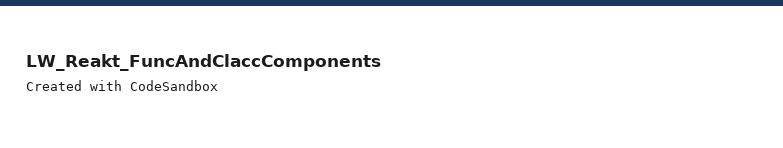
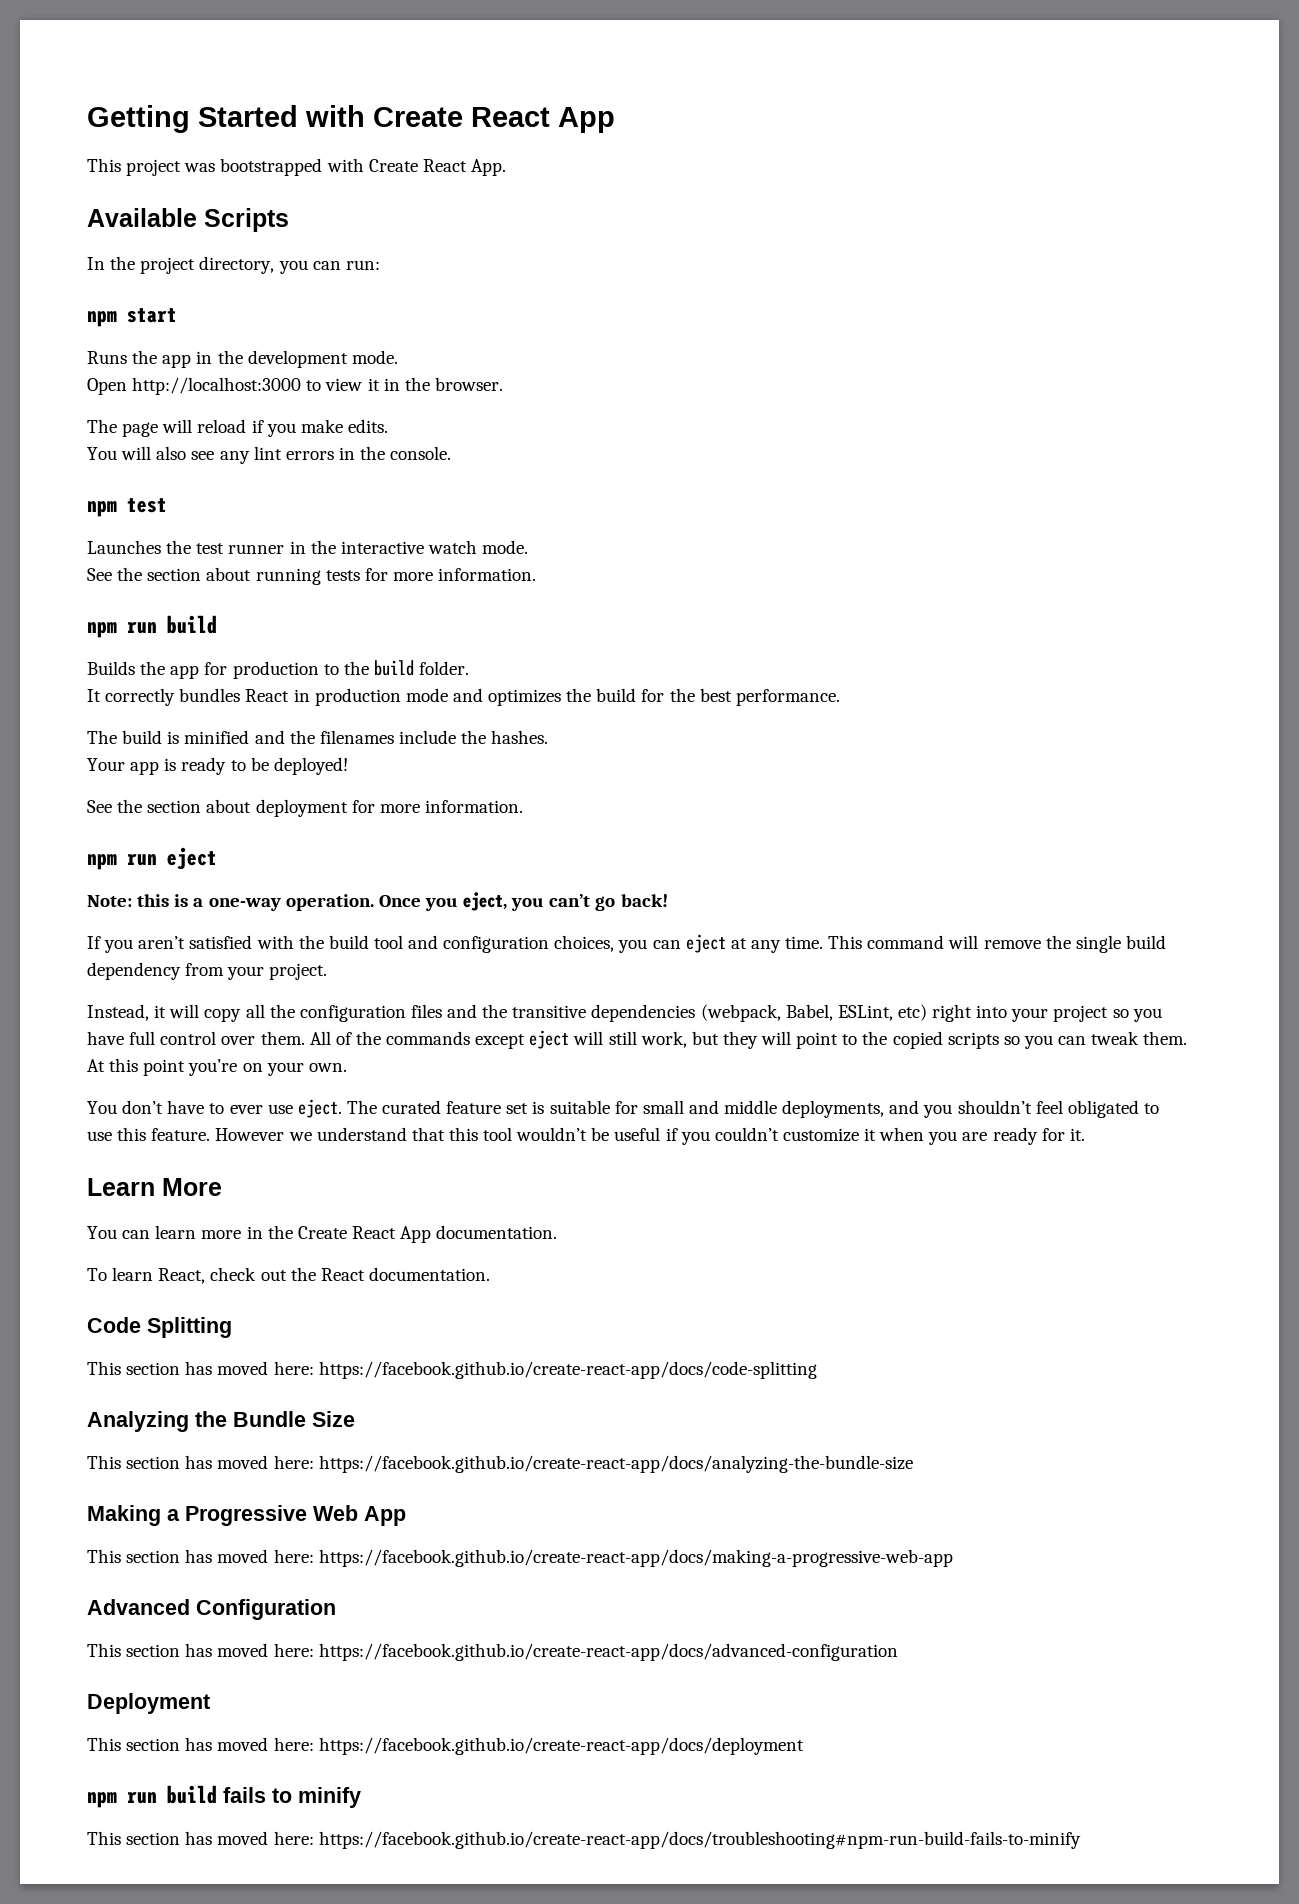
[26,54,381,71] [26,80,218,91] LW_Reakt_FuncAndClaccComponents // Created with CodeSandbox -> [87,105,615,133] [87,158,506,176] [87,208,289,232] [87,256,380,274] [87,308,177,327] [87,350,398,368] [87,377,503,395] [87,419,388,437] [87,446,452,464] [87,498,167,517] [87,540,529,554] [87,567,537,585] [87,615,217,638] [87,660,470,679] [87,688,840,706] [87,730,549,744] [87,757,348,775] [87,799,523,817] [87,847,217,870] [87,892,668,911] [87,934,1166,953] [87,962,328,980] [87,1004,1162,1022] [87,1030,1188,1049] [87,1058,347,1076] [87,1099,1159,1118] [87,1127,1085,1145] [87,1178,222,1196] [87,1225,558,1243] [87,1267,490,1284] [87,1317,232,1338] [87,1361,817,1379] [87,1411,355,1432] [87,1455,913,1473] [87,1505,406,1526] [87,1549,953,1567] [87,1599,336,1620] [87,1643,898,1661] [87,1693,210,1714] [87,1737,804,1755] [87,1785,361,1808] [87,1831,1081,1849] Getting Started with Create React App // This project was bootstrapped with Create React App. // Available Scripts // In the project directory, you can run: // npm start // Runs the app in the development mode. // Open http://localhost:3000 to view it in the browser. // The page will reload if you make edits. // You will also see any lint errors in the console. // npm test // Launches the test runner in the interactive watch mode. // See the section about running tests for more information. // npm run build // Builds the app for production to the build folder. // It correctly bundles React in production mode and optimizes the build for the best performance. // The build is minified and the filenames include the hashes. // Your app is ready to be deployed! // See the section about deployment for more information. // npm run eject // Note: this is a one-way operation. Once you eject, you can’t go back! // If you aren’t satisfied with the build tool and configuration choices, you can eject at any time. This command will remove the single build dependency from your project. // Instead, it will copy all the configuration files and the transitive dependencies (webpack, Babel, ESLint, etc) right into your project so you have full control over them. All of the commands except eject will still work, but they will point to the copied scripts so you can tweak them. At this point you’re on your own. // You don’t have to ever use eject. The curated feature set is suitable for small and middle deployments, and you shouldn’t feel obligated to use this feature. However we understand that this tool wouldn’t be useful if you couldn’t customize it when you are ready for it. // Learn More // You can learn more in the Create React App documentation. // To learn React, check out the React documentation. // Code Splitting // This section has moved here: https://facebook.github.io/create-react-app/docs/code-splitting // Analyzing the Bundle Size // This section has moved here: https://facebook.github.io/create-react-app/docs/analyzing-the-bundle-size // Making a Progressive Web App // This section has moved here: https://facebook.github.io/create-react-app/docs/making-a-progressive-web-app // Advanced Configuration // This section has moved here: https://facebook.github.io/create-react-app/docs/advanced-configuration // Deployment // This section has moved here: https://facebook.github.io/create-react-app/docs/deployment // npm run build fails to minify // This section has moved here: https://facebook.github.io/create-react-app/docs/troubleshooting#npm-run-build-fails-to-minify

